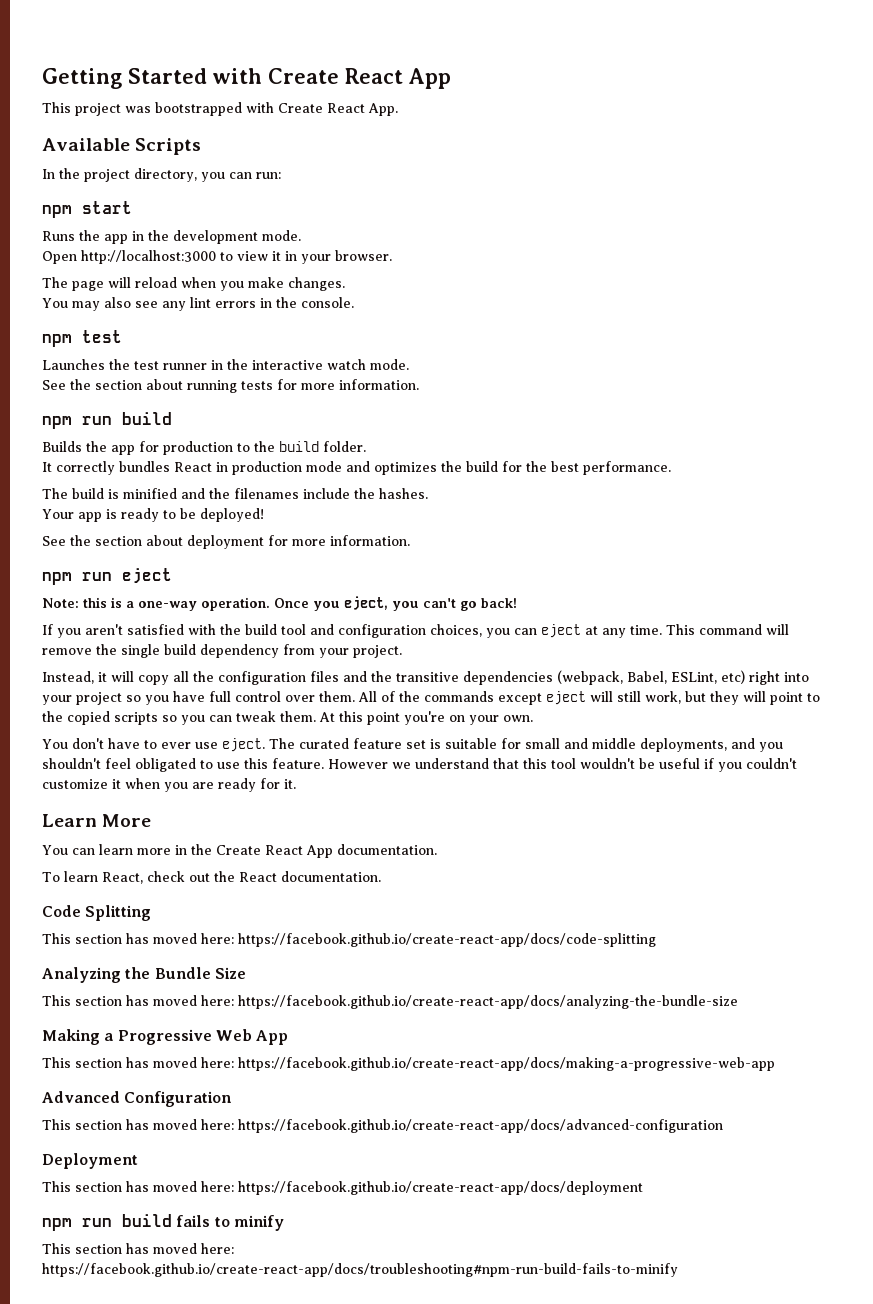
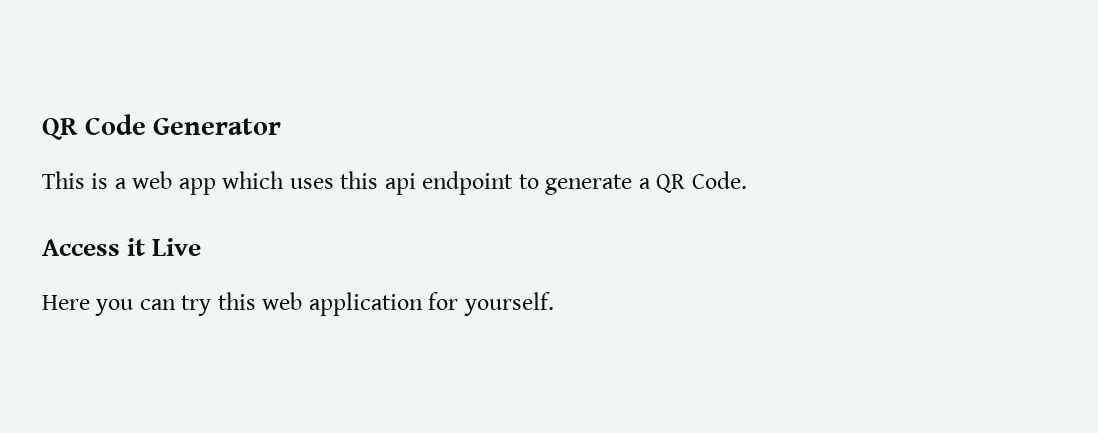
[42,68,451,89] [42,102,398,116] [42,138,202,155] [42,168,281,182] [42,201,132,218] [42,230,301,244] [42,250,392,264] [42,277,345,291] [42,297,354,311] [42,330,122,347] [42,359,409,370] [42,379,419,393] [42,412,172,429] [42,441,366,455] [42,461,671,475] [42,488,428,499] [42,508,264,522] [42,535,410,549] [42,568,172,585] [42,596,517,611] [42,624,789,638] [42,644,402,658] [42,670,809,685] [42,691,820,705] [42,711,533,725] [42,738,783,752] [42,758,797,772] [42,778,296,792] [42,814,152,827] [42,844,437,858] [42,871,381,884] [42,905,152,921] [42,933,656,947] [42,967,246,983] [42,995,738,1009] [42,1029,289,1045] [42,1057,775,1071] [42,1091,233,1107] [42,1119,723,1133] [42,1153,138,1169] [42,1181,643,1195] [42,1214,284,1231] [42,1243,234,1254] [42,1263,678,1277] Getting Started with Create React App // This project was bootstrapped with Create React App. // Available Scripts // In the project directory, you can run: // npm start // Runs the app in the development mode. // Open http://localhost:3000 to view it in your browser. // The page will reload when you make changes. // You may also see any lint errors in the console. // npm test // Launches the test runner in the interactive watch mode. // See the section about running tests for more information. // npm run build // Builds the app for production to the build folder. // It correctly bundles React in production mode and optimizes the build for the best performance. // The build is minified and the filenames include the hashes. // Your app is ready to be deployed! // See the section about deployment for more information. // npm run eject // Note: this is a one-way operation. Once you eject, you can't go back! // If you aren't satisfied with the build tool and configuration choices, you can eject at any time. This command will remove the single build dependency from your project. // Instead, it will copy all the configuration files and the transitive dependencies (webpack, Babel, ESLint, etc) right into your project so you have full control over them. All of the commands except eject will still work, but they will point to the copied scripts so you can tweak them. At this point you're on your own. // You don't have to ever use eject. The curated feature set is suitable for small and middle deployments, and you shouldn't feel obligated to use this feature. However we understand that this tool wouldn't be useful if you couldn't customize it when you are ready for it. // Learn More // You can learn more in the Create React App documentation. // To learn React, check out the React documentation. // Code Splitting // This section has moved here: https://facebook.github.io/create-react-app/docs/code-splitting // Analyzing the Bundle Size // This section has moved here: https://facebook.github.io/create-react-app/docs/analyzing-the-bundle-size // Making a Progressive Web App // This section has moved here: https://facebook.github.io/create-react-app/docs/making-a-progressive-web-app // Advanced Configuration // This section has moved here: https://facebook.github.io/create-react-app/docs/advanced-configuration // Deployment // This section has moved here: https://facebook.github.io/create-react-app/docs/deployment // npm run build fails to minify // This section has moved here: https://facebook.github.io/create-react-app/docs/troubleshooting#npm-run-build-fails-to-minify -> [42,114,282,140] [42,171,747,195] [42,238,202,256] [42,292,554,316] QR Code Generator // This is a web app which uses this api endpoint to generate a QR Code. // Access it Live // Here you can try this web application for yourself.

